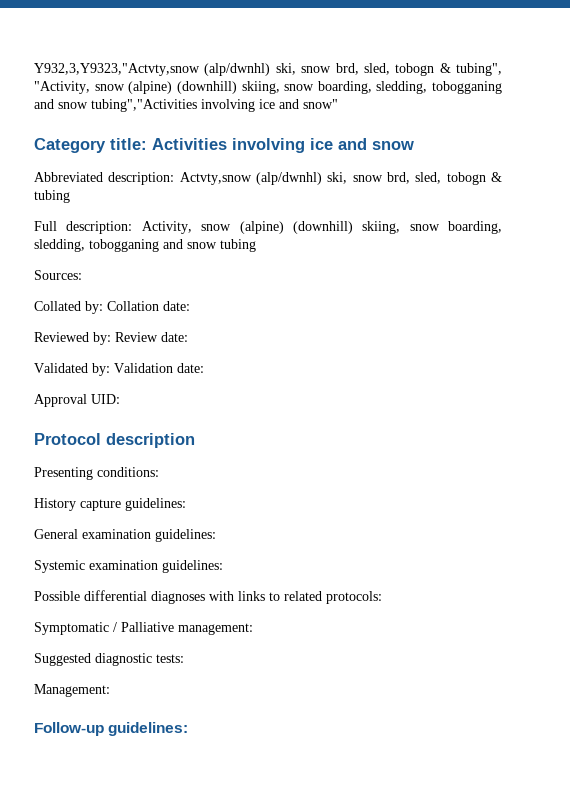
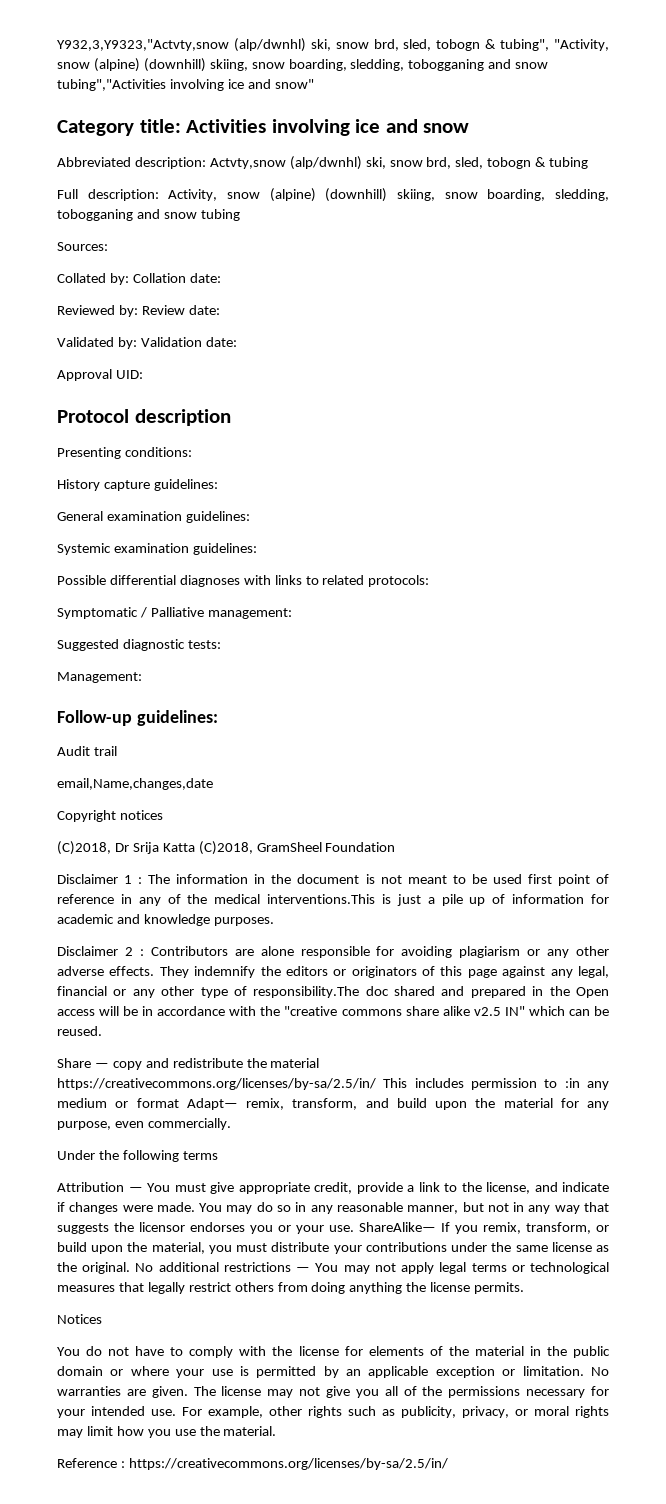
(189, 729) none -> [57,746,117,756] [57,778,213,790] [57,810,163,822] [57,841,396,855] [57,874,609,886] [57,894,609,906] [57,914,274,926] [57,946,610,958] [57,966,609,978] [57,986,609,998] [57,1006,609,1016] [57,1026,102,1036] [57,1058,320,1070] [57,1078,609,1090] [57,1098,609,1110] [57,1118,231,1130] [57,1150,218,1162] [57,1182,609,1194] [57,1202,610,1214] [57,1222,609,1234] [57,1242,609,1254] [57,1262,609,1274] [57,1282,525,1294] [57,1314,102,1324] [57,1346,610,1358] [57,1366,609,1378] [57,1386,610,1398] [57,1406,609,1418] [57,1426,277,1438] [57,1458,448,1470] // Audit trail // email,Name,changes,date // Copyright notices // (C)2018, Dr Srija Katta (C)2018, GramSheel Foundation // Disclaimer 1 : The information in the document is not meant to be used first point of reference in any of the medical interventions.This is just a pile up of information for academic and knowledge purposes. // Disclaimer 2 : Contributors are alone responsible for avoiding plagiarism or any other adverse effects. They indemnify the editors or originators of this page against any legal, financial or any other type of responsibility.The doc shared and prepared in the Open access will be in accordance with the "creative commons share alike v2.5 IN" which can be reused. // Share — copy and redistribute the material https://creativecommons.org/licenses/by-sa/2.5/in/ This includes permission to :in any medium or format Adapt— remix, transform, and build upon the material for any purpose, even commercially. // Under the following terms // Attribution — You must give appropriate credit, provide a link to the license, and indicate if changes were made. You may do so in any reasonable manner, but not in any way that suggests the licensor endorses you or your use. ShareAlike— If you remix, transform, or build upon the material, you must distribute your contributions under the same license as the original. No additional restrictions — You may not apply legal terms or technological measures that legally restrict others from doing anything the license permits. // Notices // You do not have to comply with the license for elements of the material in the public domain or where your use is permitted by an applicable exception or limitation. No warranties are given. The license may not give you all of the permissions necessary for your intended use. For example, other rights such as publicity, privacy, or moral rights may limit how you use the material. // Reference : https://creativecommons.org/licenses/by-sa/2.5/in/

